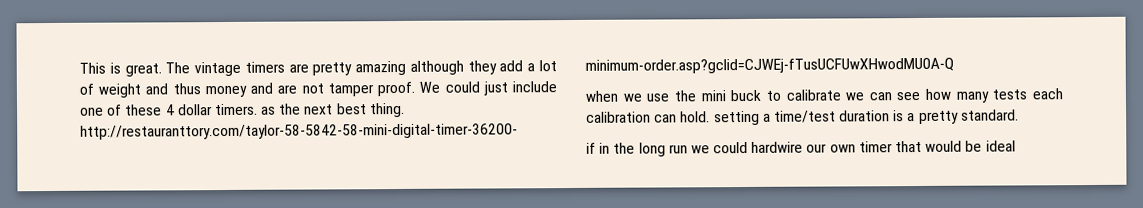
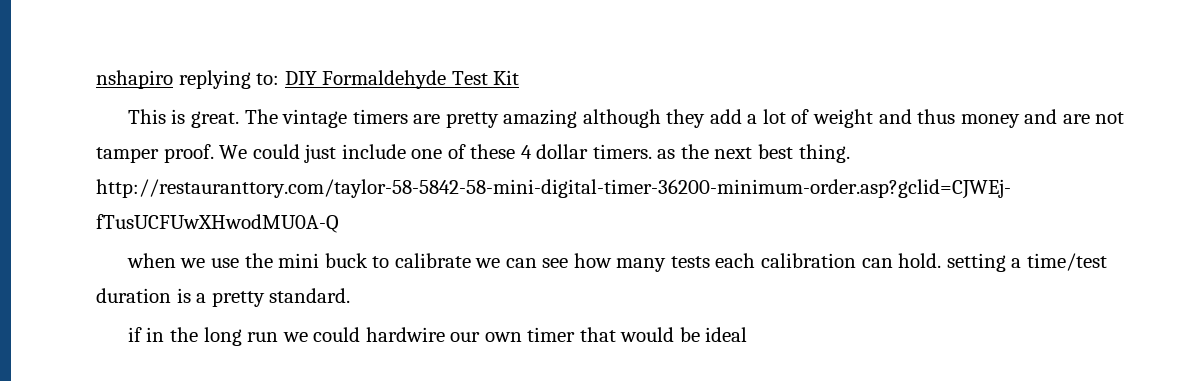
(79, 68) none -> [96,70,520,89] nshapiro replying to: DIY Formaldehyde Test Kit //

